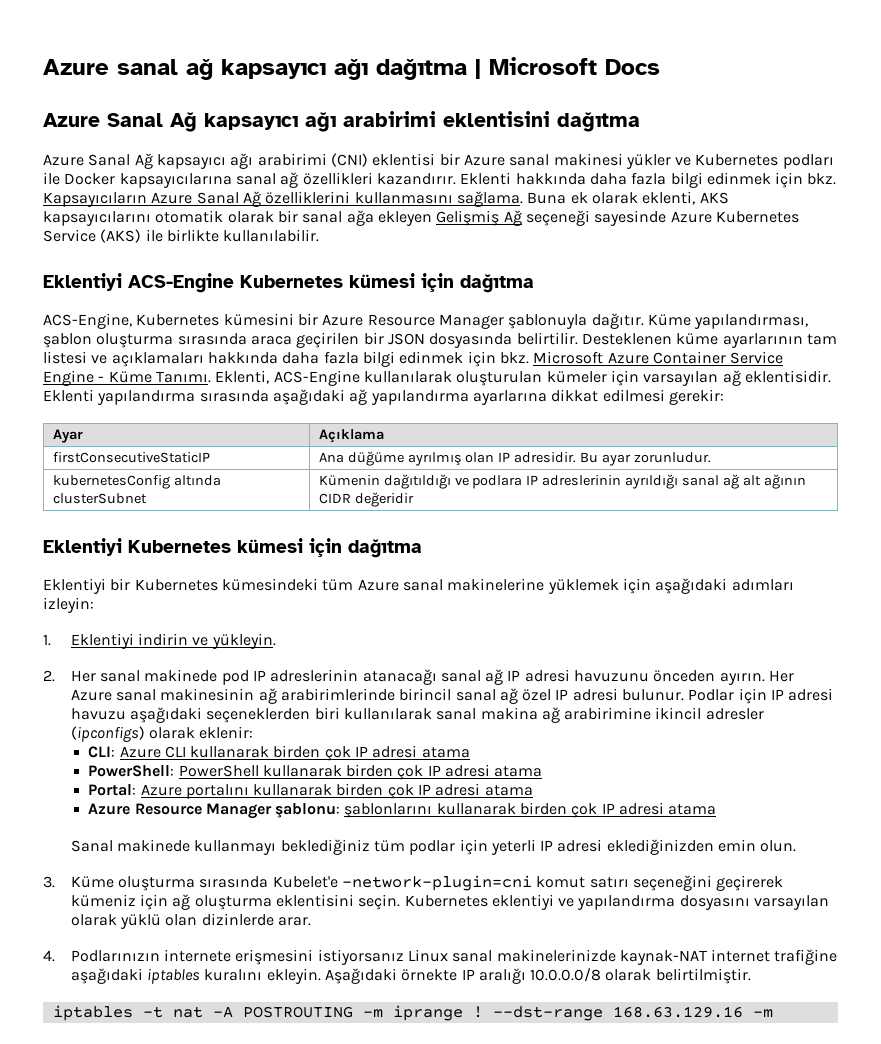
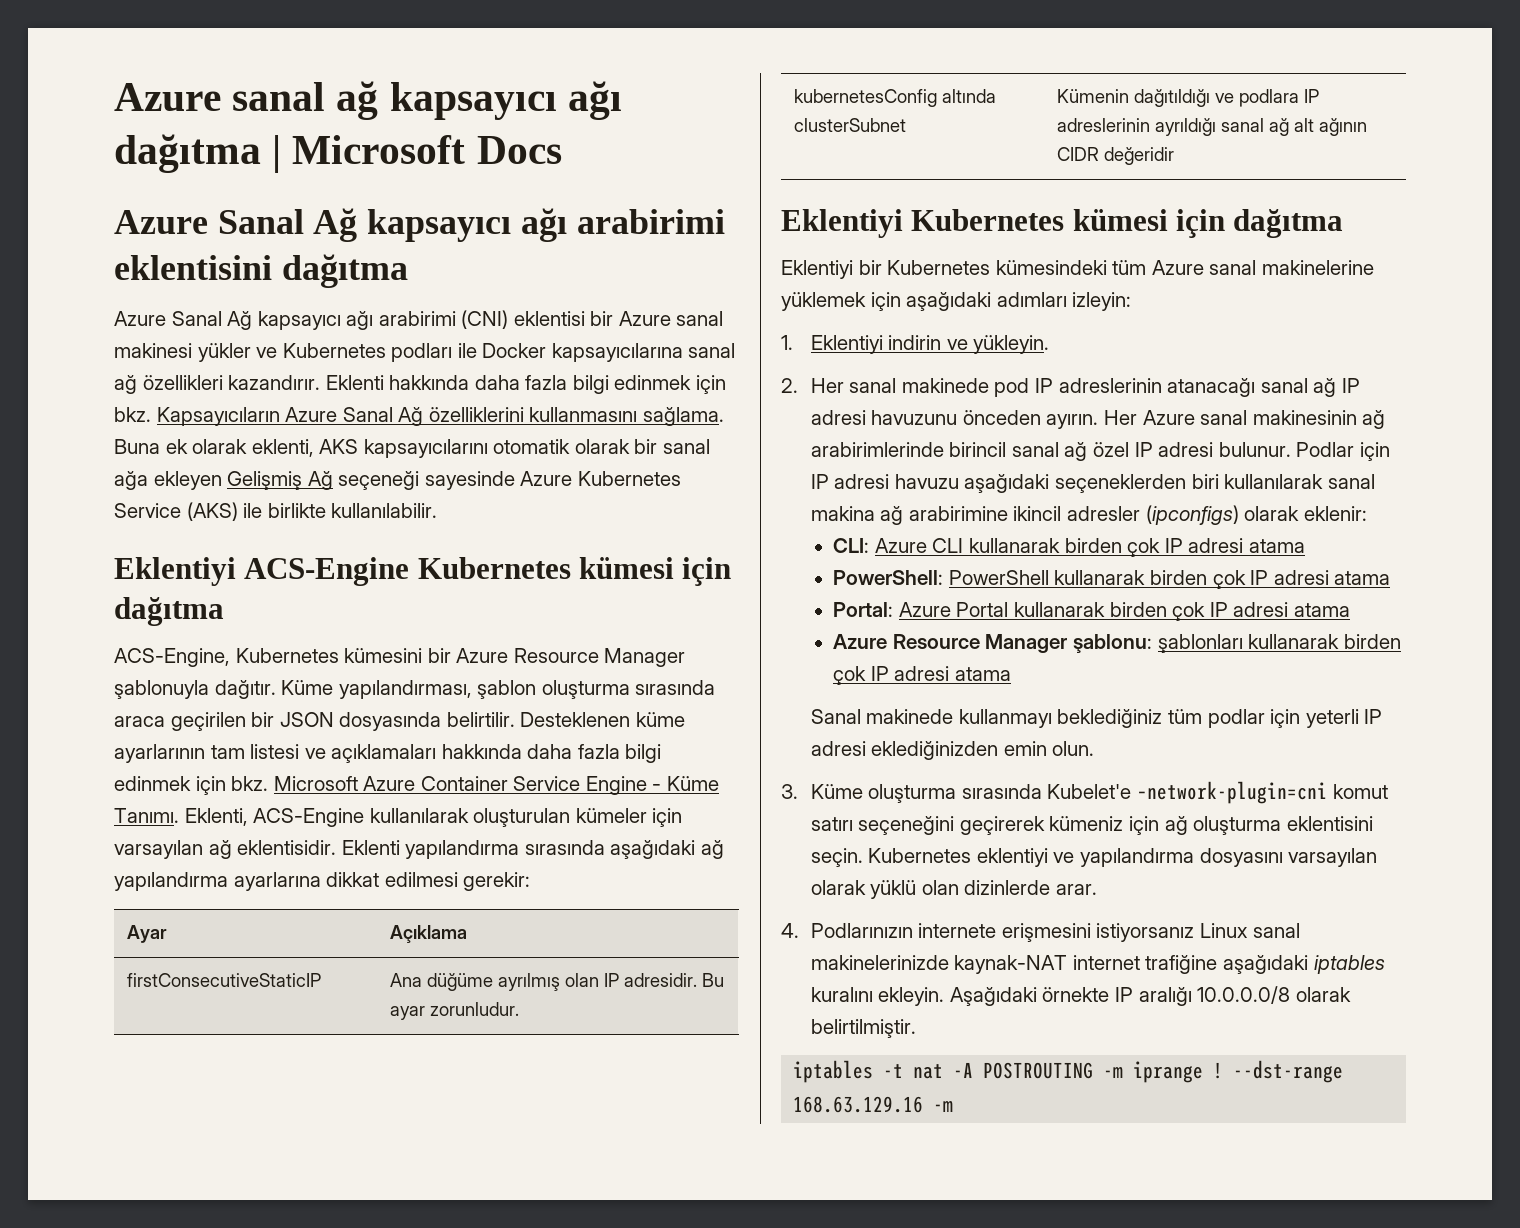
[185,784,249,799] portalını -> [956,602,1009,617] Portal
[344,803,433,818] şablonlarını -> [1157,634,1243,653] şablonları

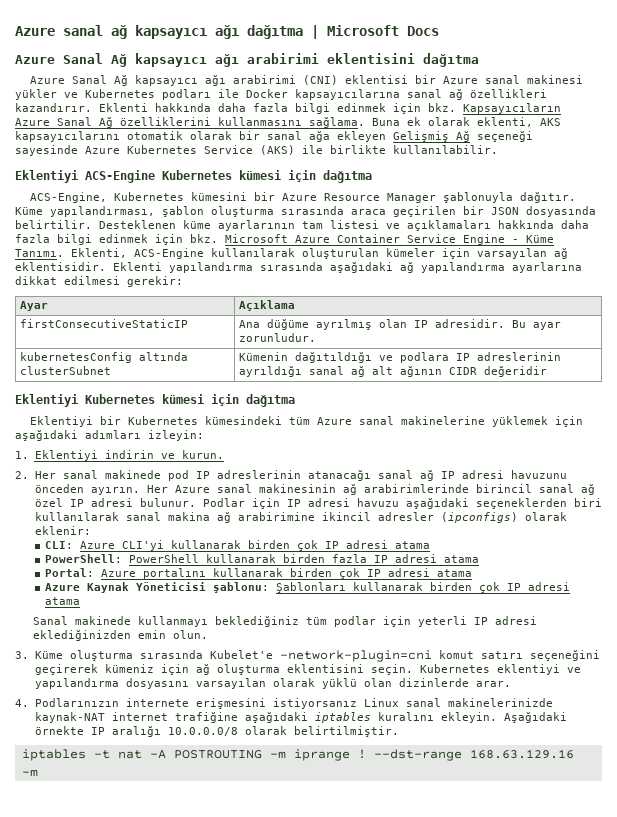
[973,335,1050,354] yükleyin. -> [181,450,224,459] kurun.
[932,538,964,553] CLI -> [121,540,164,551] CLI'yi
[1212,570,1246,589] çok -> [331,554,367,563] fazla
[956,602,1009,617] Portal -> [142,568,206,579] portalını
[892,634,1243,653] Resource Manager şablonu: şablonları -> [86,582,346,593] Kaynak Yöneticisi şablonu: Şablonları

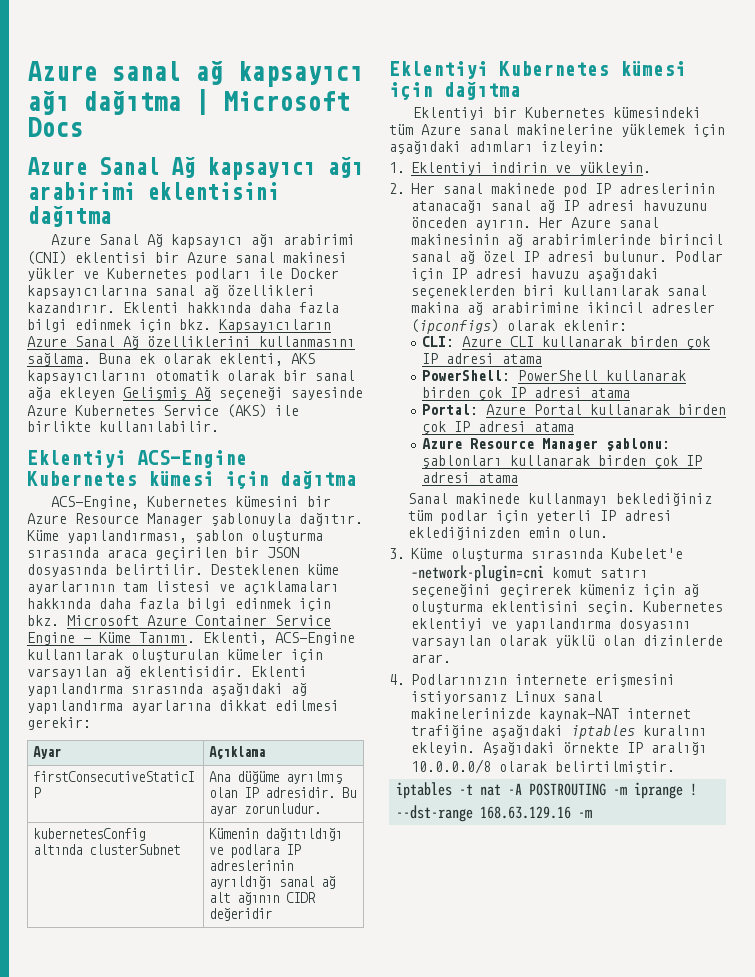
[181,450,224,459] kurun. -> [579,162,651,175] yükleyin.
[121,540,164,551] CLI'yi -> [509,336,534,347] CLI
[331,554,367,563] fazla -> [477,387,502,400] çok
[142,568,206,579] portalını -> [533,404,582,415] Portal
[86,582,346,593] Kaynak Yöneticisi şablonu: Şablonları -> [469,438,670,451] [421,455,502,468] Resource Manager şablonu: şablonları

